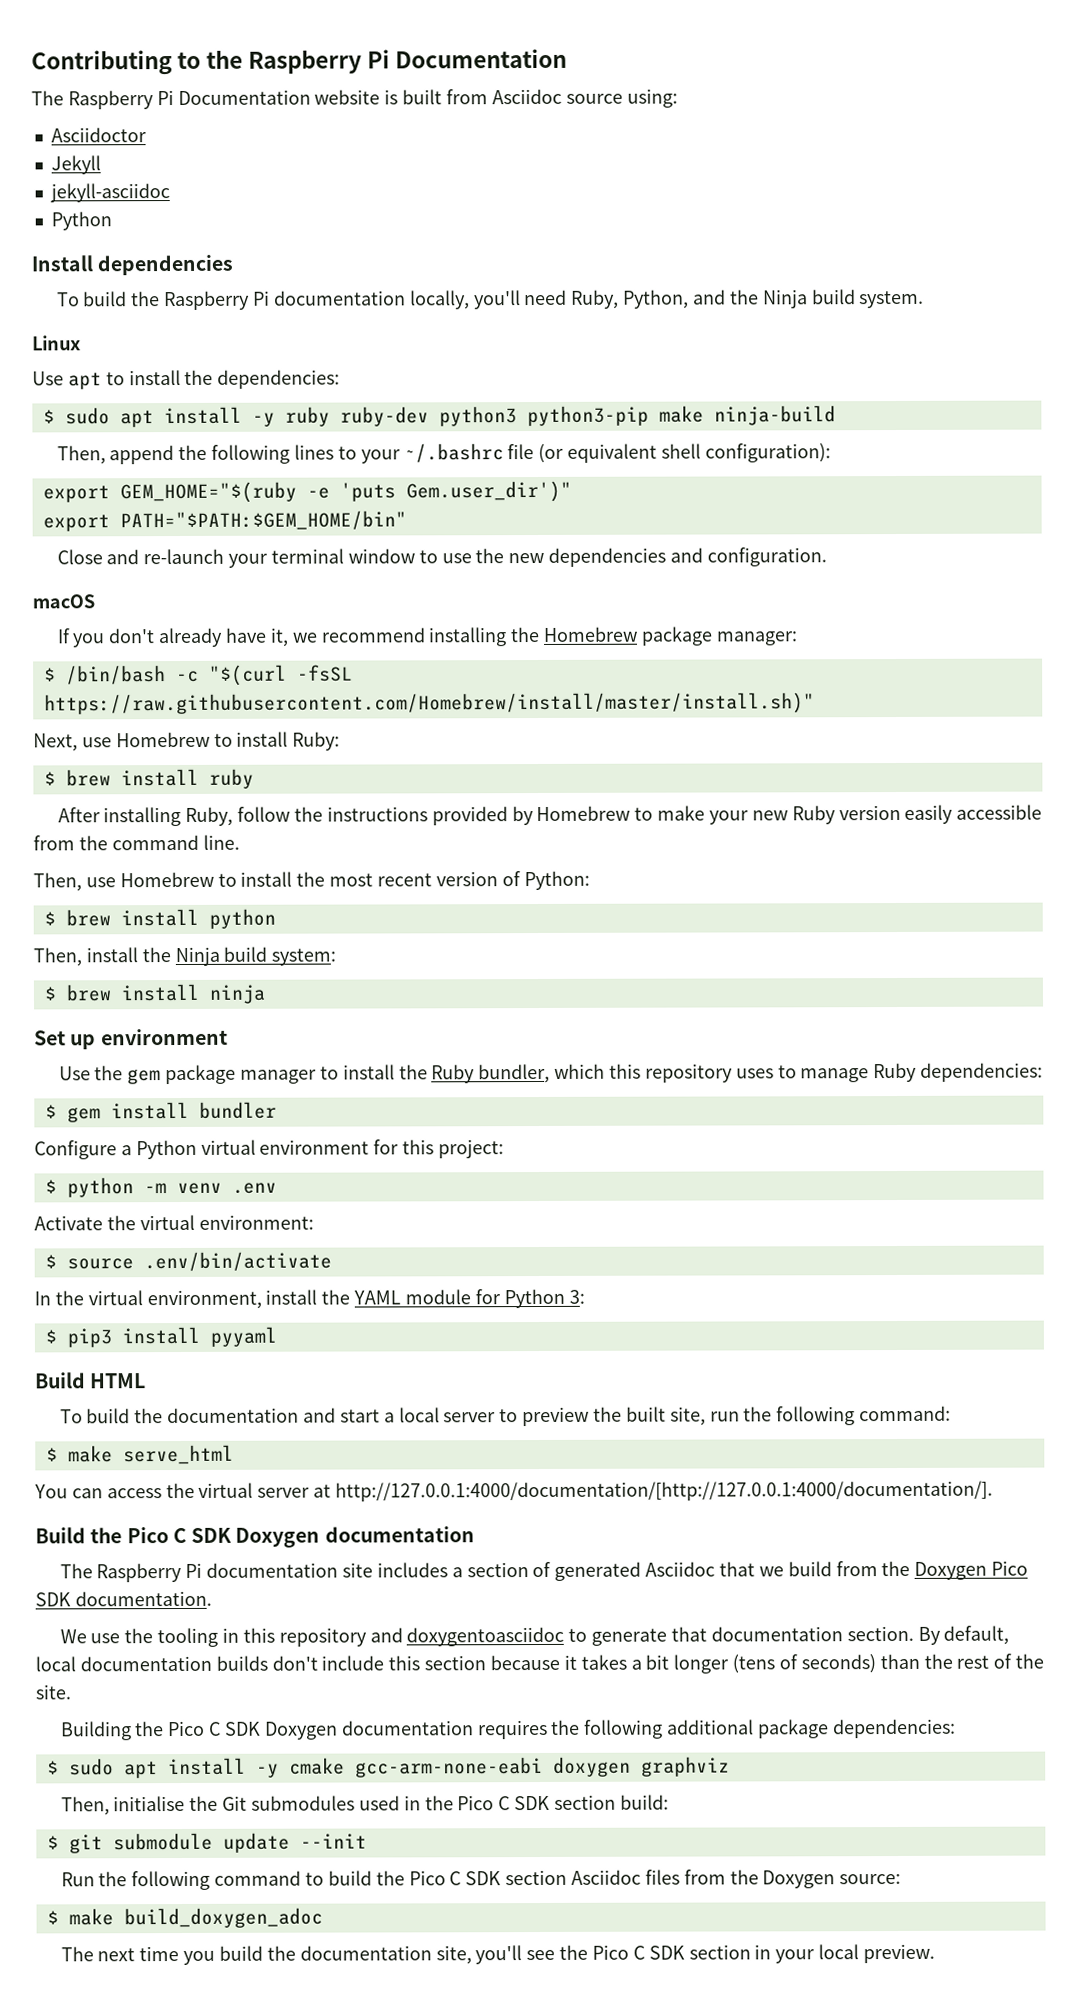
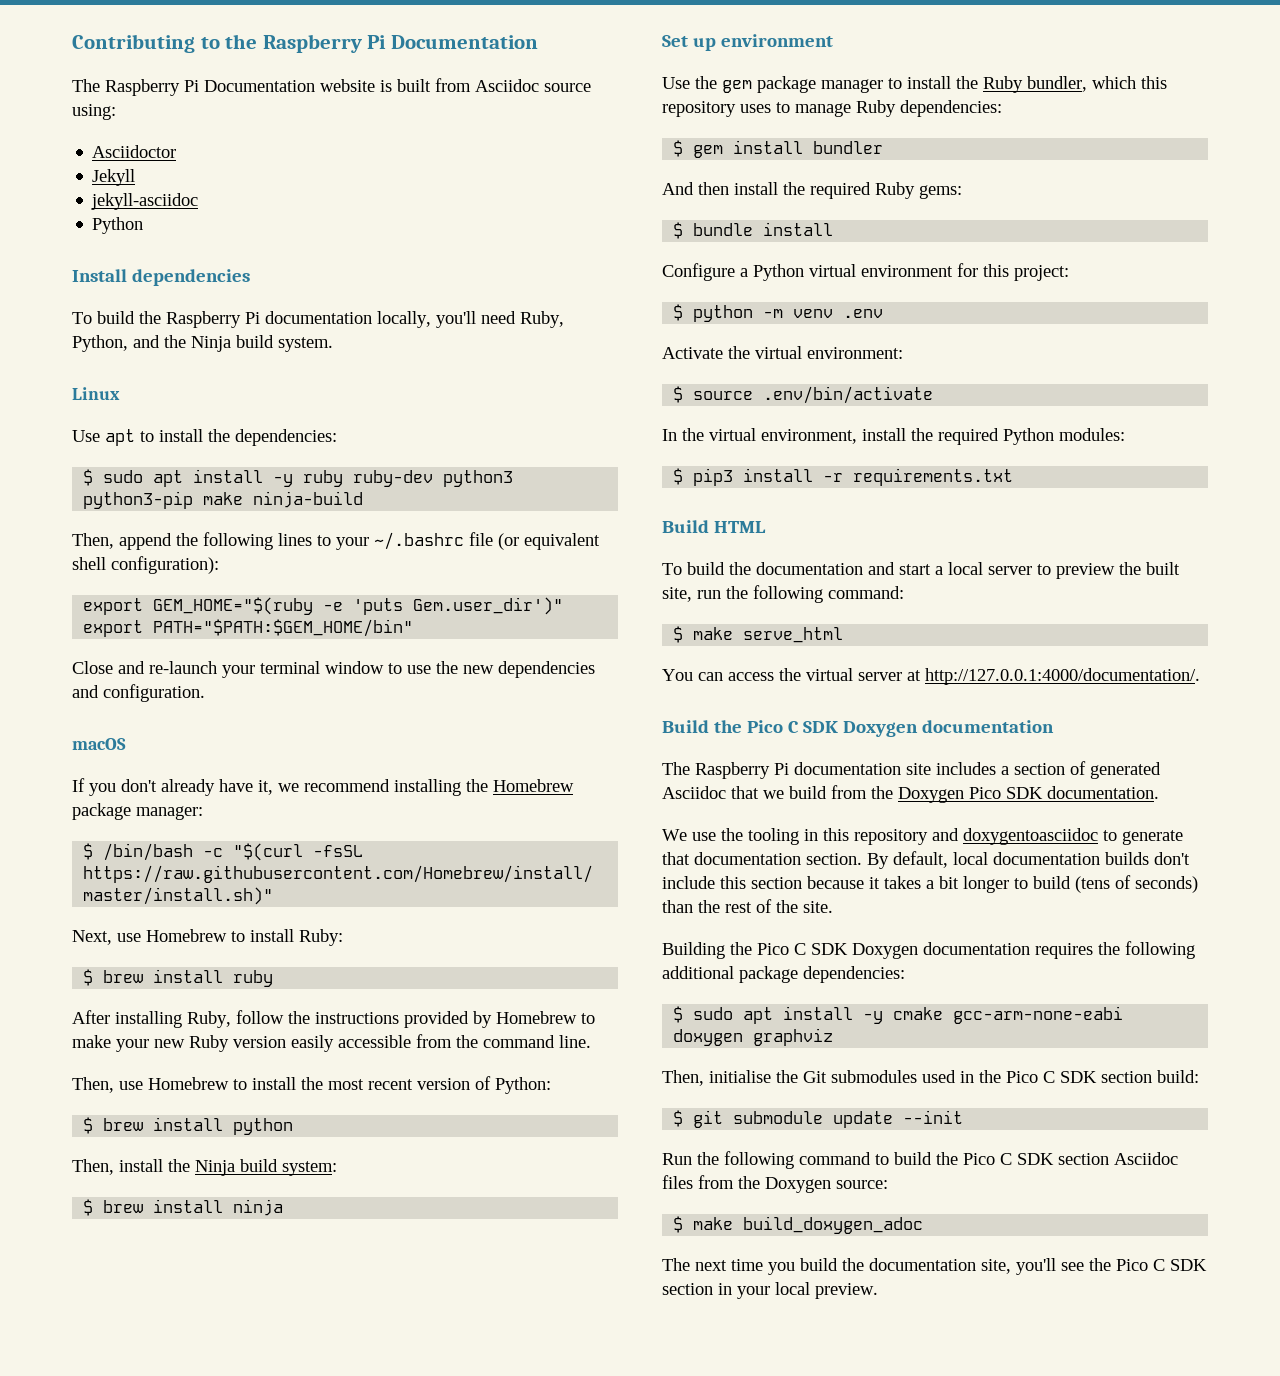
(277, 1110) none -> [662,182,962,199] [673,222,834,239] // And then install the required Ruby gems: // $ bundle install
[353,1288,585,1309] YAML module for Python 3: -> [938,428,1125,445] required Python modules:
[209,1326,277,1347] pyyaml -> [823,468,1014,486] -r requirements.txt
[335,1480,994,1502] http://127.0.0.1:4000/documentation/[http://127.0.0.1:4000/documentation/]. -> [925,668,1200,685] http://127.0.0.1:4000/documentation/.
(730, 1664) none -> [1014,876,1071,889] to build

